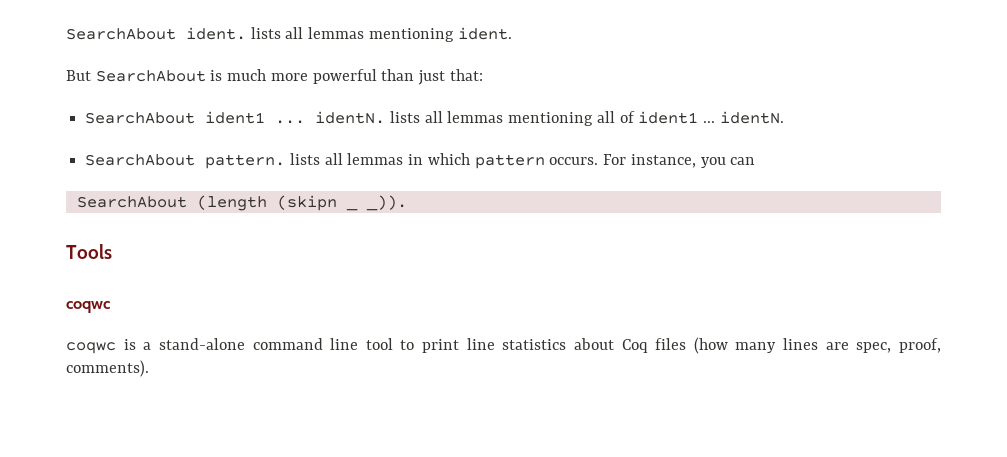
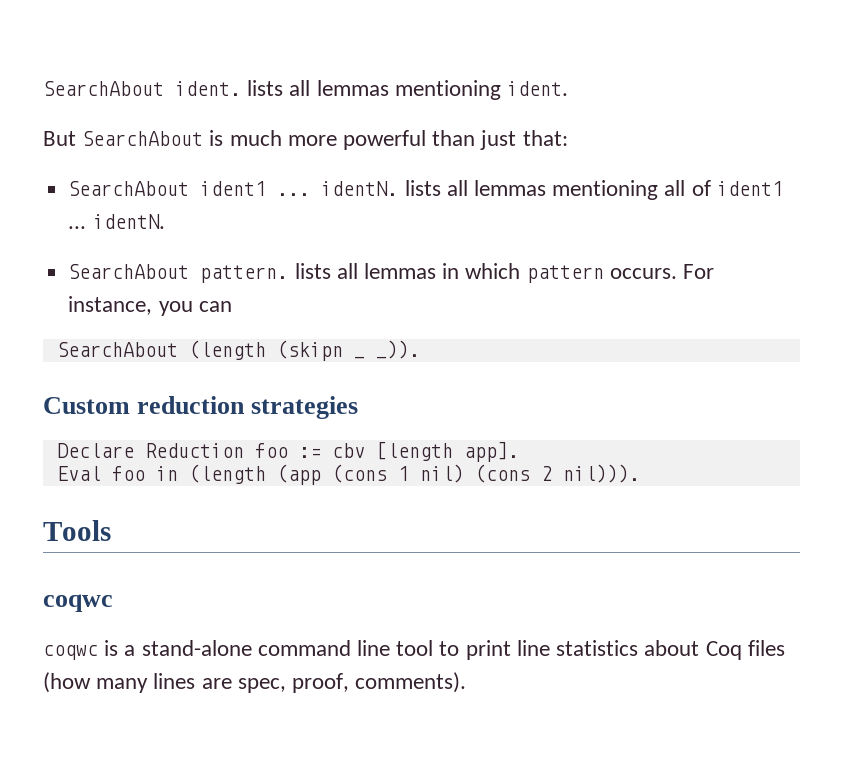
(407, 203) none -> [43,396,359,419] [56,441,519,462] [56,464,640,485] // Custom reduction strategies // Declare Reduction foo := cbv [length app]. // Eval foo in (length (app (cons 1 nil) (cons 2 nil))).

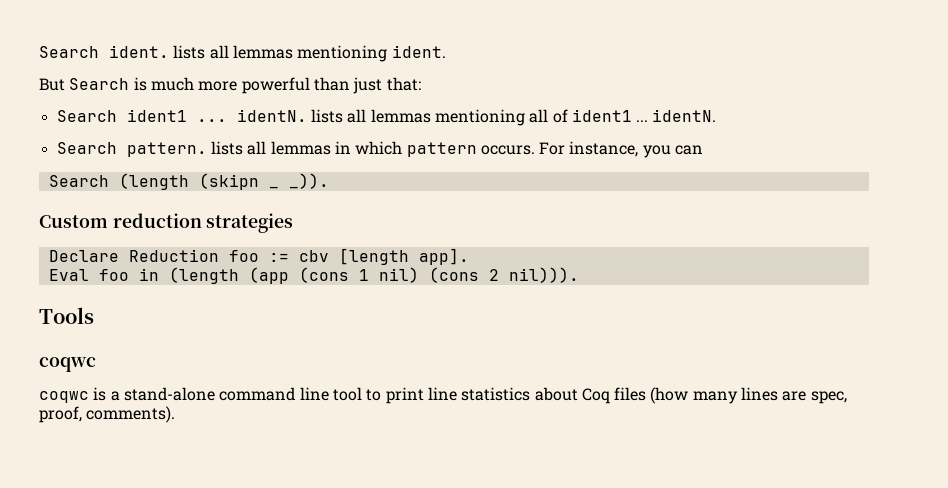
[43,81,164,96] SearchAbout -> [39,46,99,58] Search
[82,131,204,146] SearchAbout -> [69,78,130,90] Search
[68,181,190,196] SearchAbout -> [56,110,117,122] Search
[68,264,190,279] SearchAbout -> [56,142,117,154] Search
[56,342,178,357] SearchAbout -> [48,175,109,187] Search

